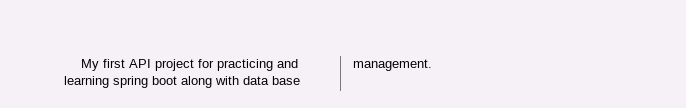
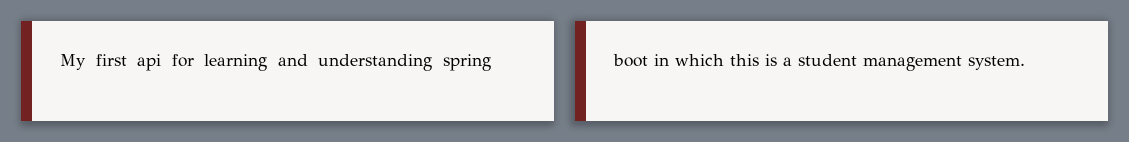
[128,59,298,71] [64,76,300,88] [353,59,432,71] API project for practicing and learning spring boot along with data base management. -> [137,54,1025,71] api for learning and understanding spring boot in which this is a student management system.

